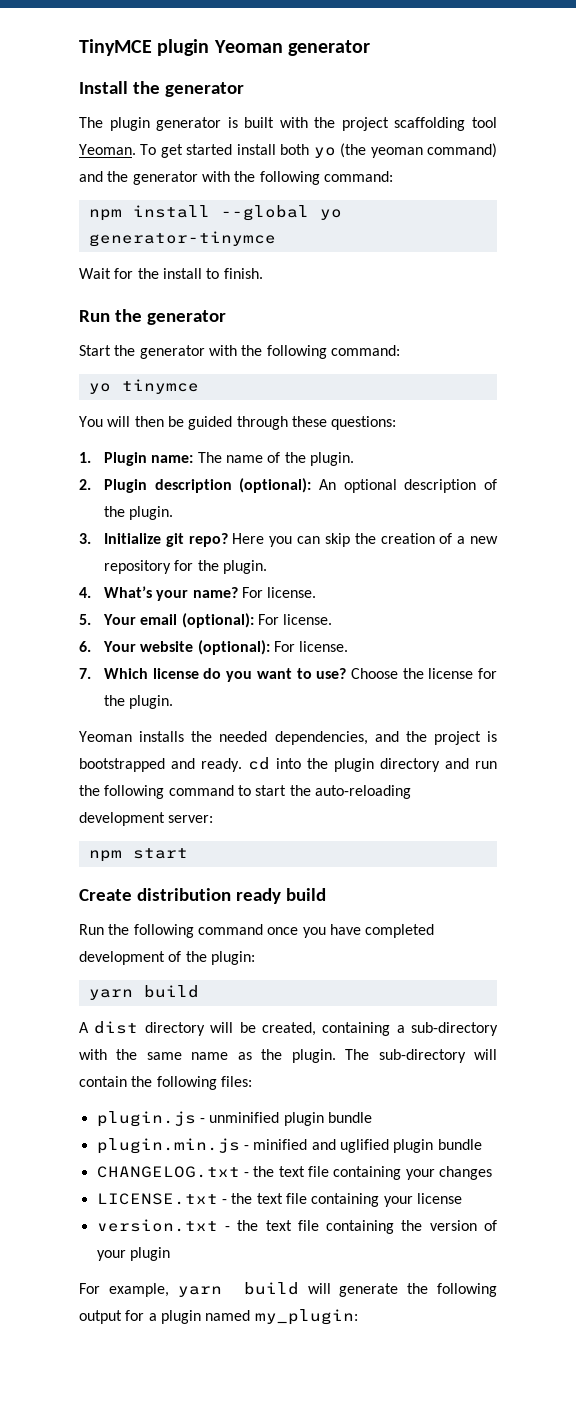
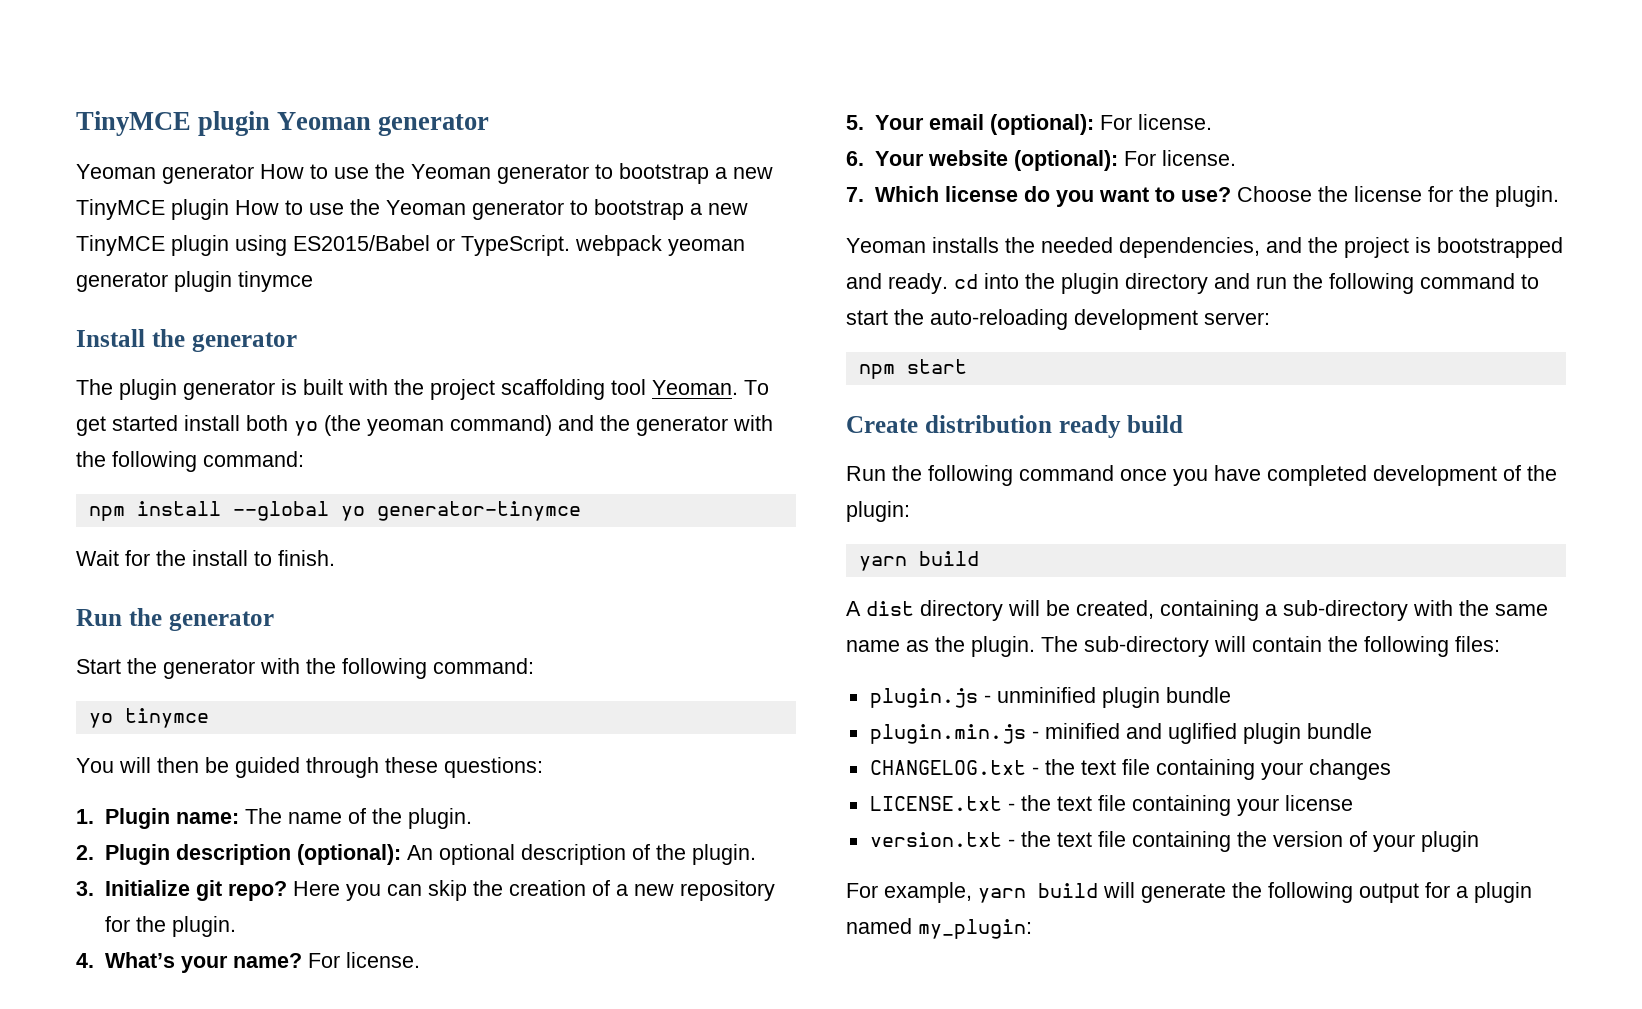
(371, 48) none -> [76,163,773,184] [76,199,748,220] [76,235,745,256] [76,271,313,292] // Yeoman generator How to use the Yeoman generator to bootstrap a new TinyMCE plugin How to use the Yeoman generator to bootstrap a new TinyMCE plugin using ES2015/Babel or TypeScript. webpack yeoman generator plugin tinymce

